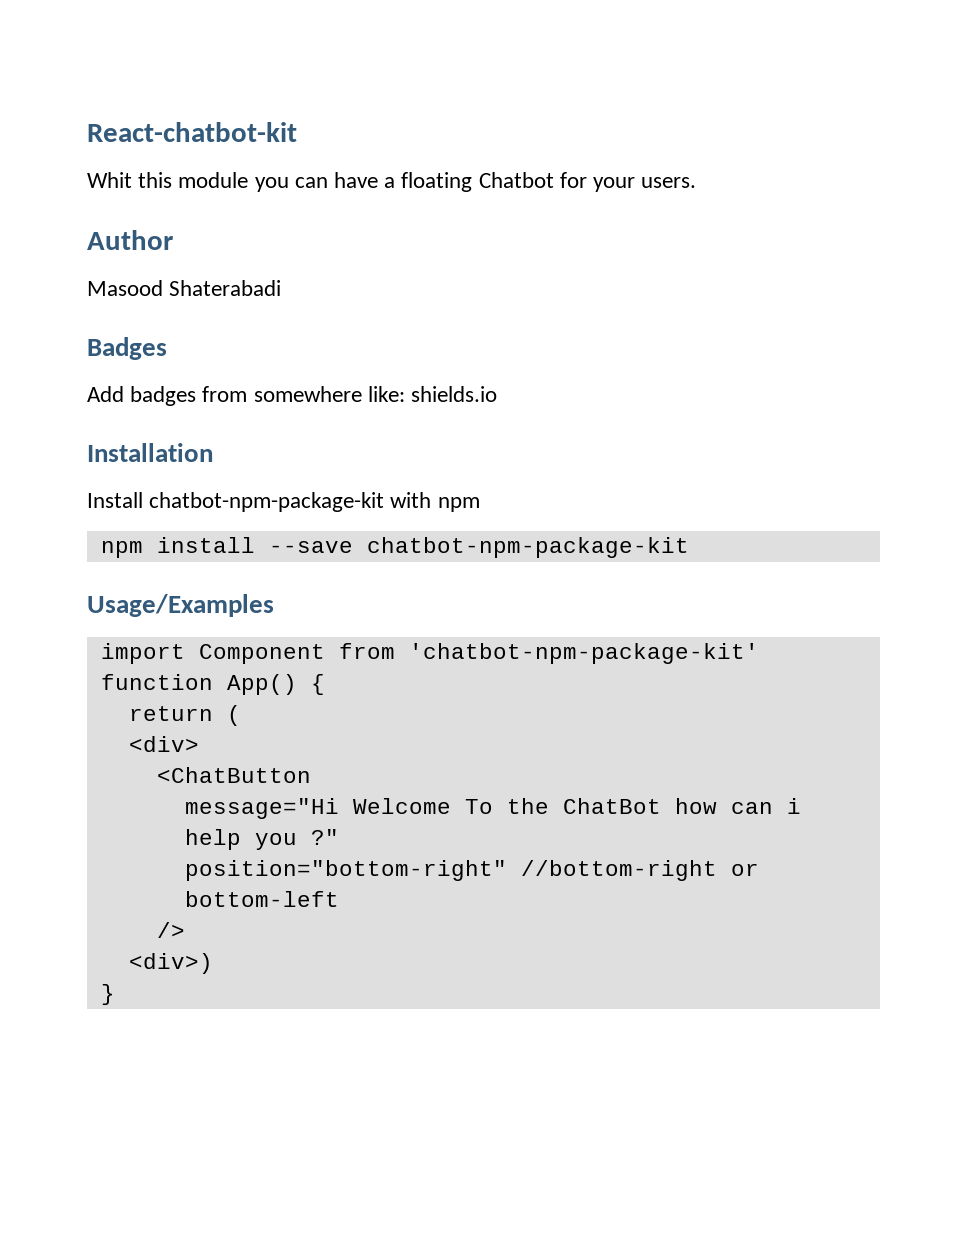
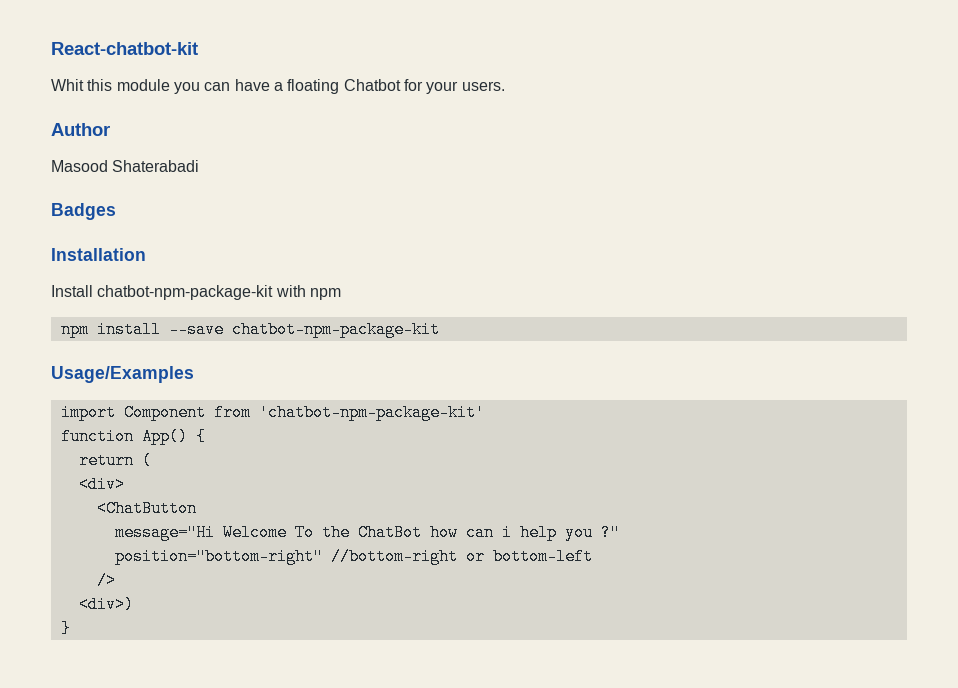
[87,386,498,406] // Add badges from somewhere like: shields.io -> (116, 211) none

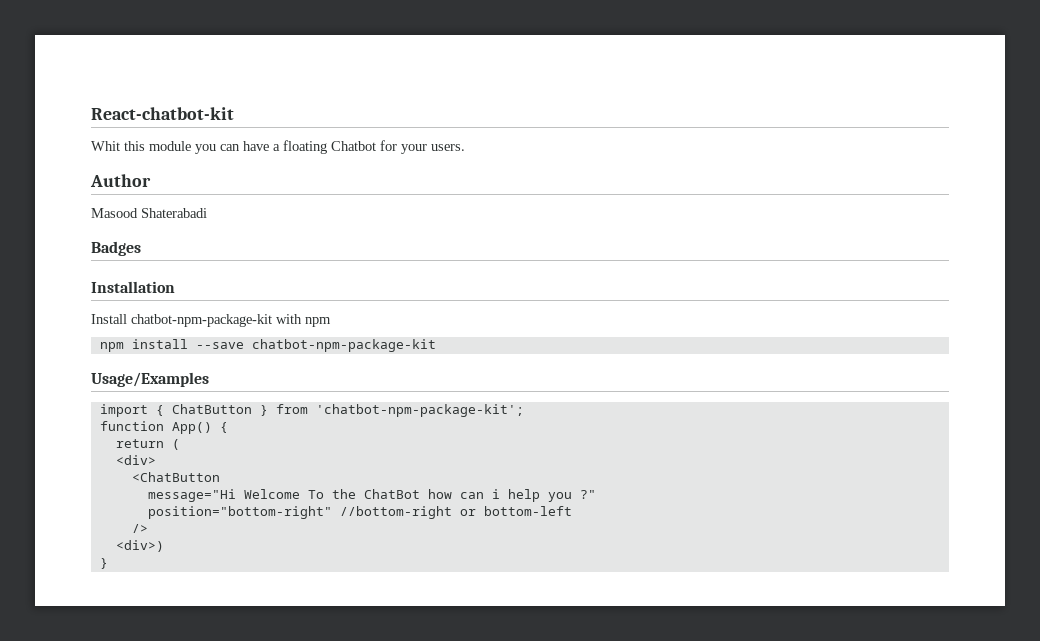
[123,404,485,421] Component from 'chatbot-npm-package-kit' -> [155,404,524,417] { ChatButton } from 'chatbot-npm-package-kit';

